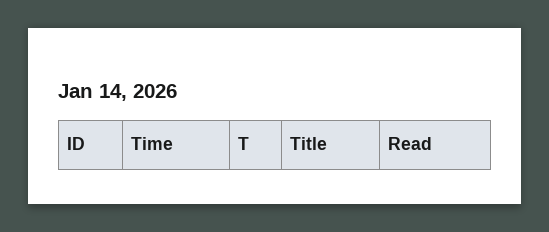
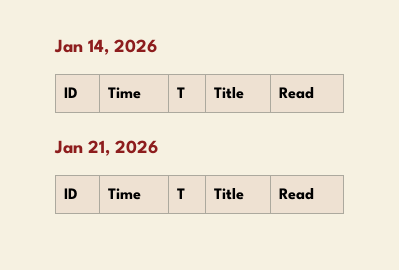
(432, 143) none -> [54,140,158,156] [64,188,79,199] [108,188,142,200] [177,188,186,199] [214,188,245,200] [279,188,315,200] // Jan 21, 2026 // ID | Time | T | Title | Read

